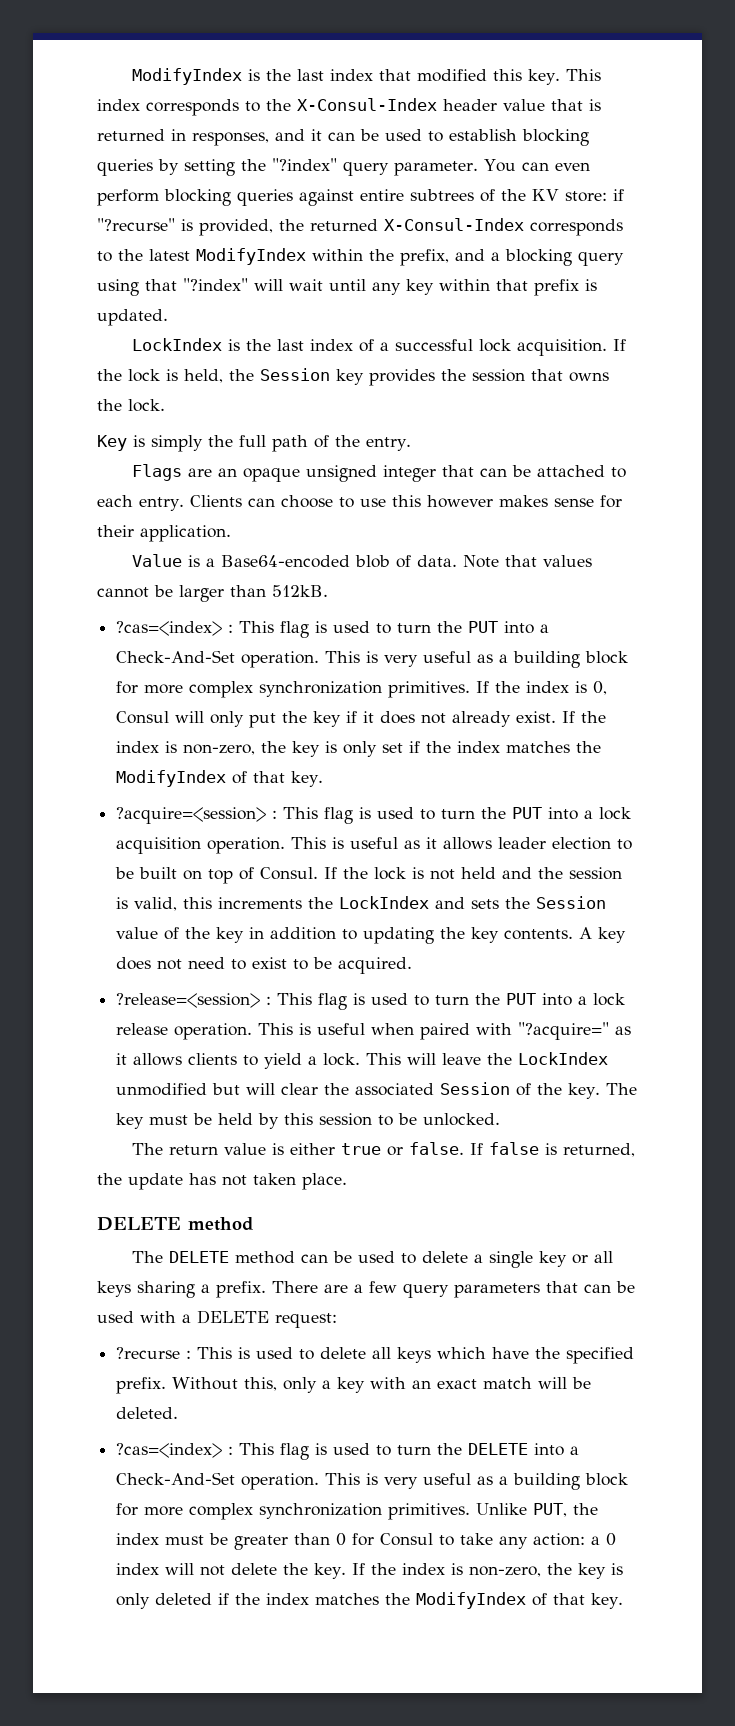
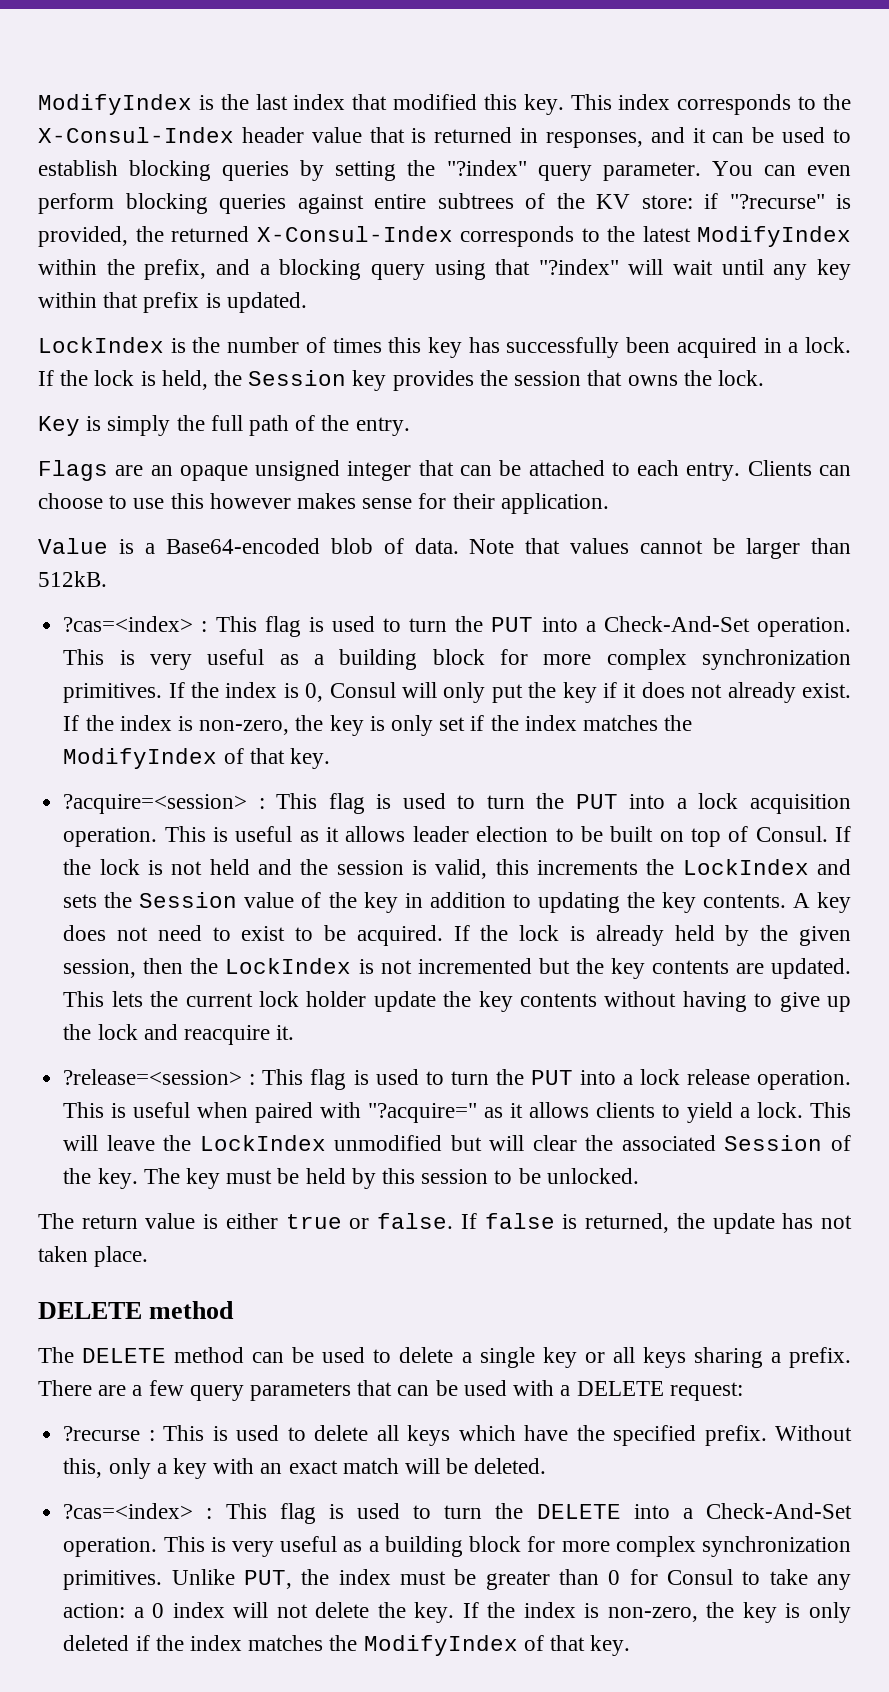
[276,339,607,356] last index of a successful lock acquisition. -> [227,337,851,358] number of times this key has successfully been acquired in a lock.
(413, 965) none -> [453,925,852,946] [63,958,852,979] [63,991,851,1012] [63,1024,295,1045] If the lock is already held by the given session, then the LockIndex is not incremented but the key contents are updated. This lets the current lock holder update the key contents without having to give up the lock and reacquire it.

